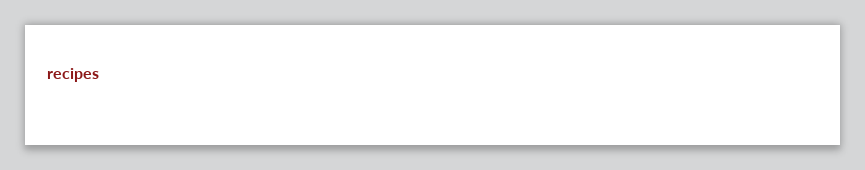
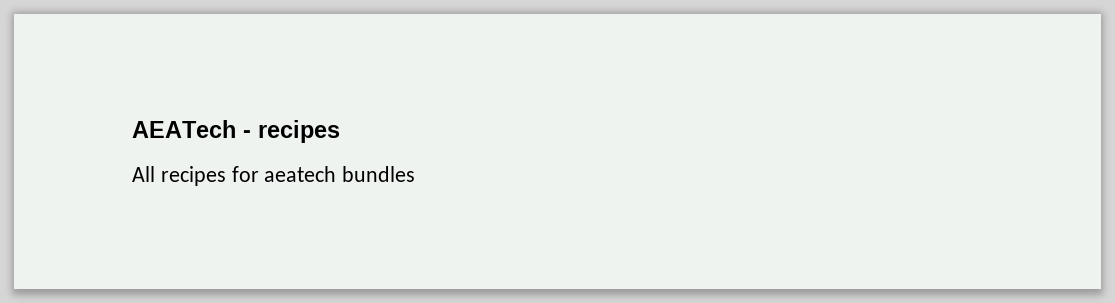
[47,68,99,82] recipes -> [132,120,340,143] [132,166,416,186] AEATech - recipes // All recipes for aeatech bundles

